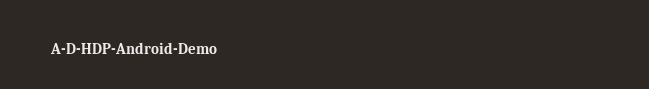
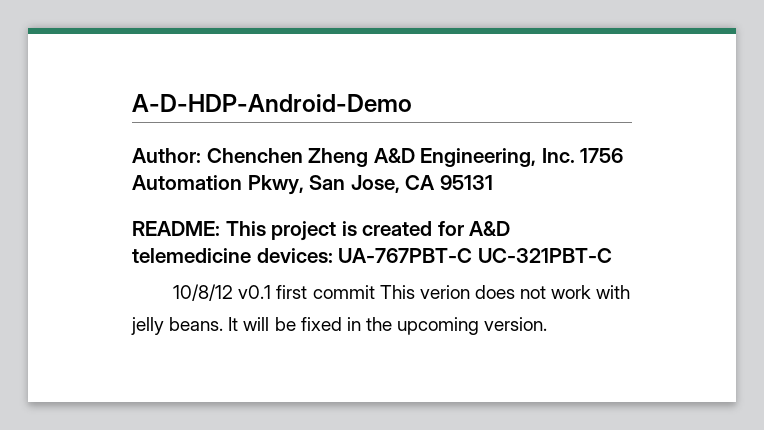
(217, 48) none -> [132,148,624,167] [132,175,493,195] [132,221,511,241] [132,248,612,263] [173,284,631,301] [131,317,548,335] // Author: Chenchen Zheng A&D Engineering, Inc. 1756 Automation Pkwy, San Jose, CA 95131 // README: This project is created for A&D telemedicine devices: UA-767PBT-C UC-321PBT-C // 10/8/12 v0.1 first commit This verion does not work with jelly beans. It will be fixed in the upcoming version.

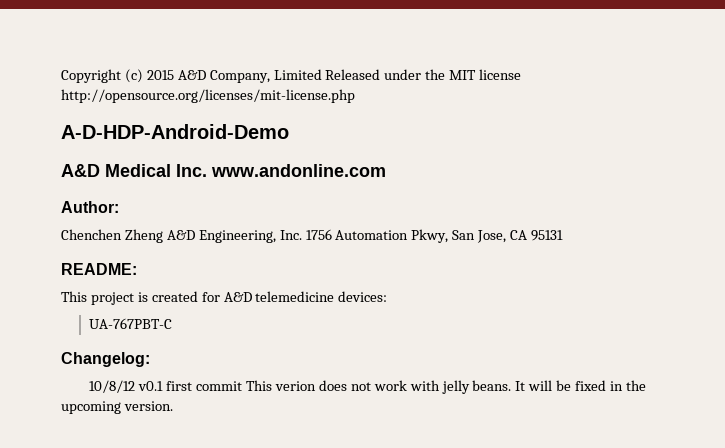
[132,94,412,112] A-D-HDP-Android-Demo -> [61,69,522,83] [61,89,355,103] [61,124,289,139] [61,164,386,177] Copyright (c) 2015 A&D Company, Limited Released under the MIT license http://opensource.org/licenses/mit-license.php // A-D-HDP-Android-Demo // A&D Medical Inc. www.andonline.com
(201, 155) none -> (119, 207) //
(220, 228) none -> (137, 269) //
(333, 255) none -> (388, 296) //
[477,248,612,263] UC-321PBT-C -> [61,352,150,367] // Changelog:

